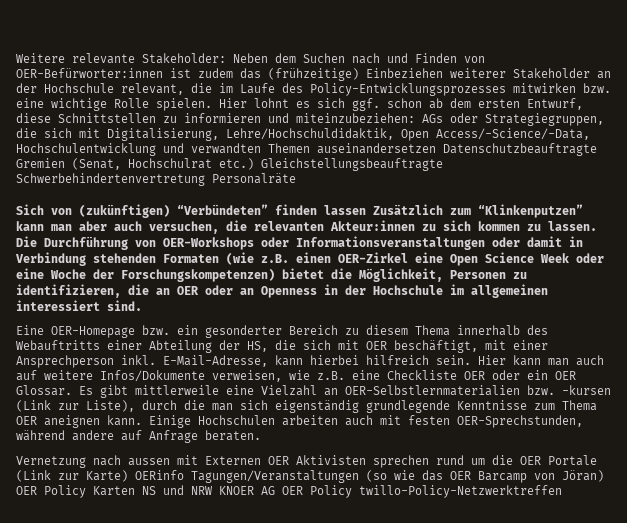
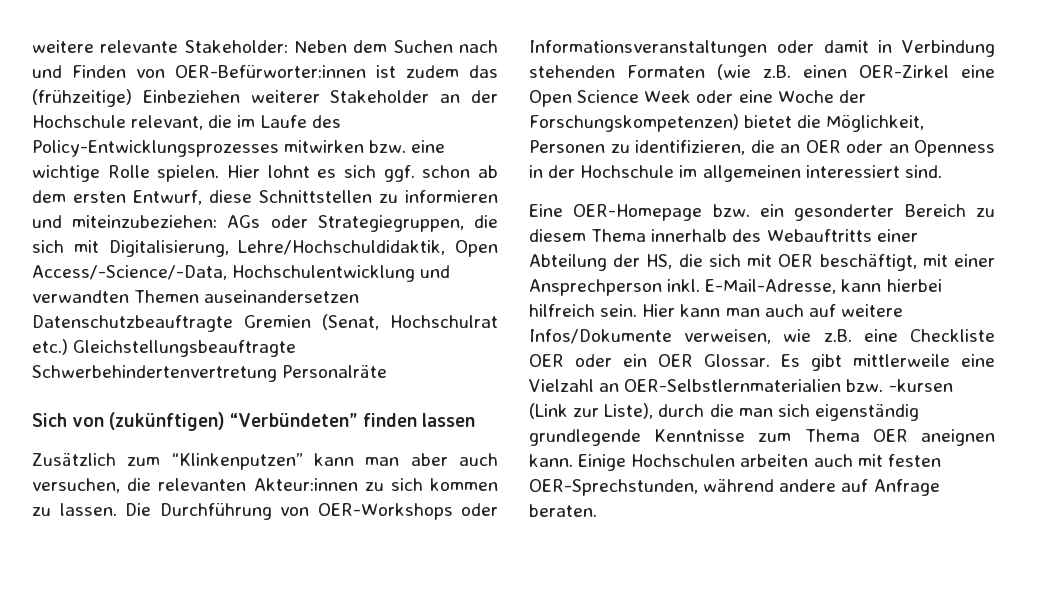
[16,53,65,63] Weitere -> [32,40,94,53] weitere
(366, 210) none -> (475, 420) //
[16,455,597,468] [16,470,604,483] [16,485,562,498] // Vernetzung nach aussen mit Externen OER Aktivisten sprechen rund um die OER Portale (Link zur Karte) OERinfo Tagungen/Veranstaltungen (so wie das OER Barcamp von Jöran) OER Policy Karten NS und NRW KNOER AG OER Policy twillo-Policy-Netzwerktreffen -> (597, 510) none

